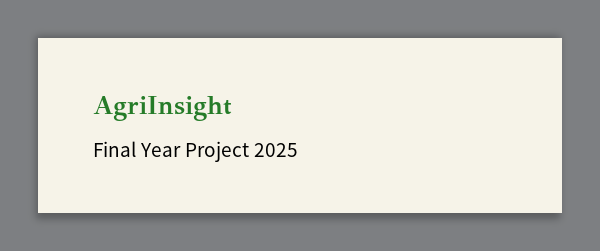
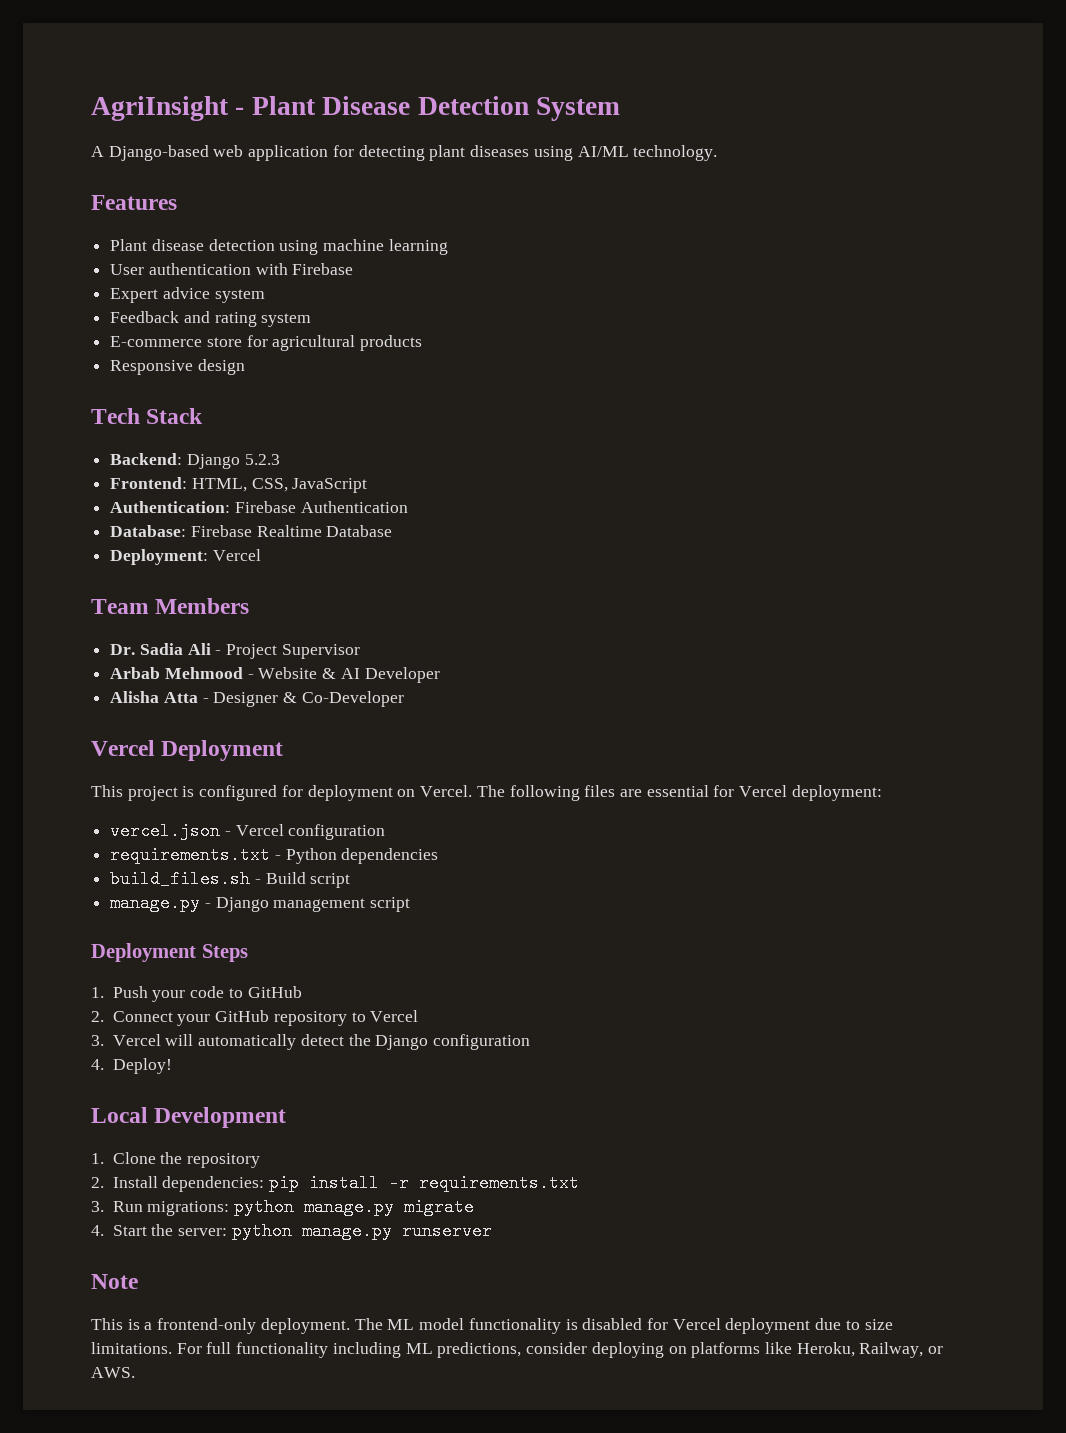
[93,141,299,162] // Final Year Project 2025 -> [235,96,621,121] [91,145,718,161] [91,195,177,210] [110,239,448,255] [110,263,354,275] [110,287,265,303] [110,311,312,327] [110,335,423,351] [110,359,245,375] [91,408,204,424] [110,453,280,469] [110,477,368,493] [110,501,408,513] [110,525,393,537] [110,549,261,565] [91,598,250,614] [110,643,360,659] [110,667,440,683] [110,691,404,707] [91,740,284,761] [91,785,882,801] [110,822,386,840] [110,846,439,864] [110,870,351,888] [110,894,411,912] [91,943,248,962] [91,986,302,1002] [91,1010,419,1026] [91,1034,531,1050] [91,1058,172,1074] [91,1107,287,1128] [91,1152,261,1168] [91,1174,580,1192] [91,1198,475,1216] [91,1222,492,1240] [91,1274,138,1289] [91,1318,893,1334] [91,1342,944,1358] [91,1367,135,1378] - Plant Disease Detection System // A Django-based web application for detecting plant diseases using AI/ML technology. // Features // Plant disease detection using machine learning // User authentication with Firebase // Expert advice system // Feedback and rating system // E-commerce store for agricultural products // Responsive design // Tech Stack // Backend: Django 5.2.3 // Frontend: HTML, CSS, JavaScript // Authentication: Firebase Authentication // Database: Firebase Realtime Database // Deployment: Vercel // Team Members // Dr. Sadia Ali - Project Supervisor // Arbab Mehmood - Website & AI Developer // Alisha Atta - Designer & Co-Developer // Vercel Deployment // This project is configured for deployment on Vercel. The following files are essential for Vercel deployment: // vercel.json - Vercel configuration // requirements.txt - Python dependencies // build_files.sh - Build script // manage.py - Django management script // Deployment Steps // 1. Push your code to GitHub // 2. Connect your GitHub repository to Vercel // 3. Vercel will automatically detect the Django configuration // 4. Deploy! // Local Development // 1. Clone the repository // 2. Install dependencies: pip install -r requirements.txt // 3. Run migrations: python manage.py migrate // 4. Start the server: python manage.py runserver // Note // This is a frontend-only deployment. The ML model functionality is disabled for Vercel deployment due to size limitations. For full functionality including ML predictions, consider deploying on platforms like Heroku, Railway, or AWS.

